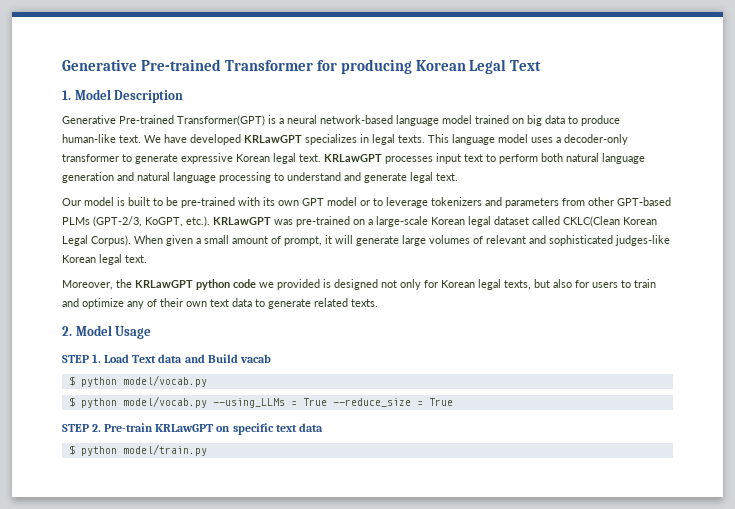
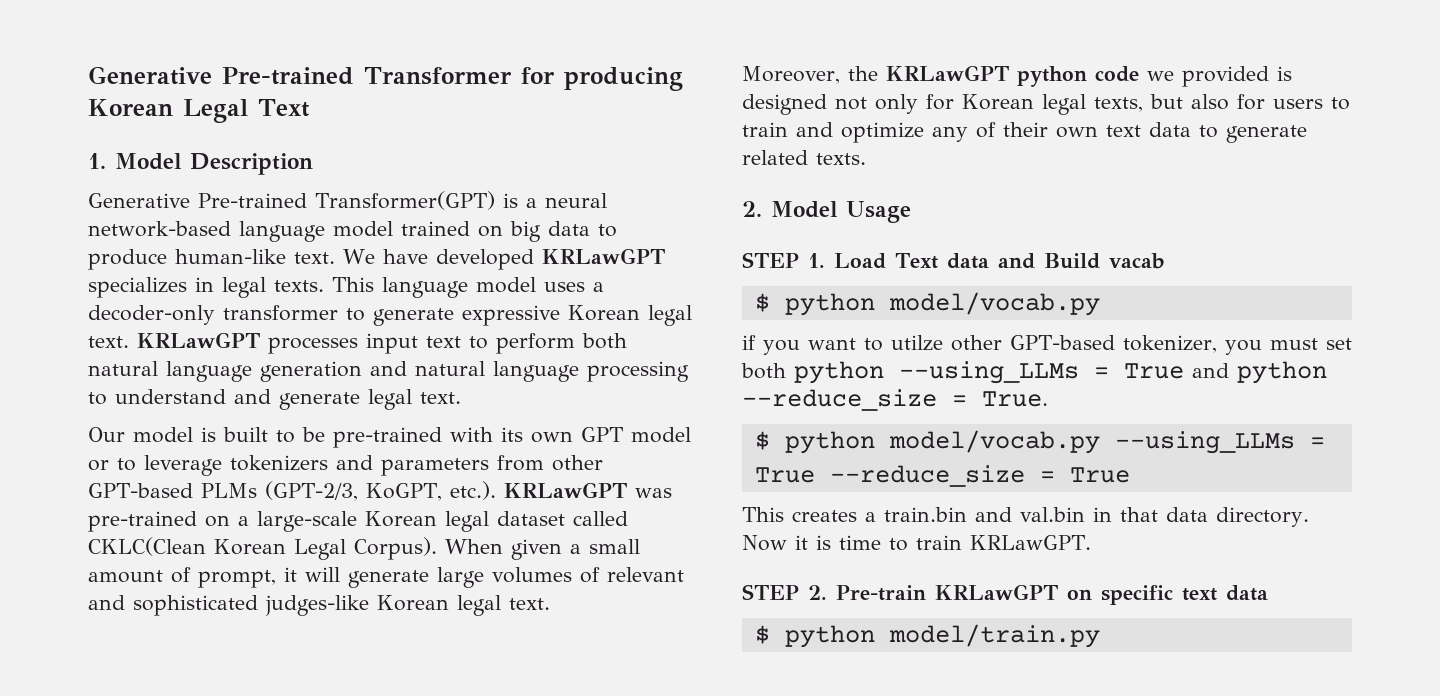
(207, 381) none -> [742,335,1352,355] [741,361,1327,384] [742,389,1048,411] // if you want to utilze other GPT-based tokenizer, you must set both python --using_LLMs = True and python --reduce_size = True.
(453, 402) none -> [742,507,1309,527] [742,535,1091,551] // This creates a train.bin and val.bin in that data directory. Now it is time to train KRLawGPT.

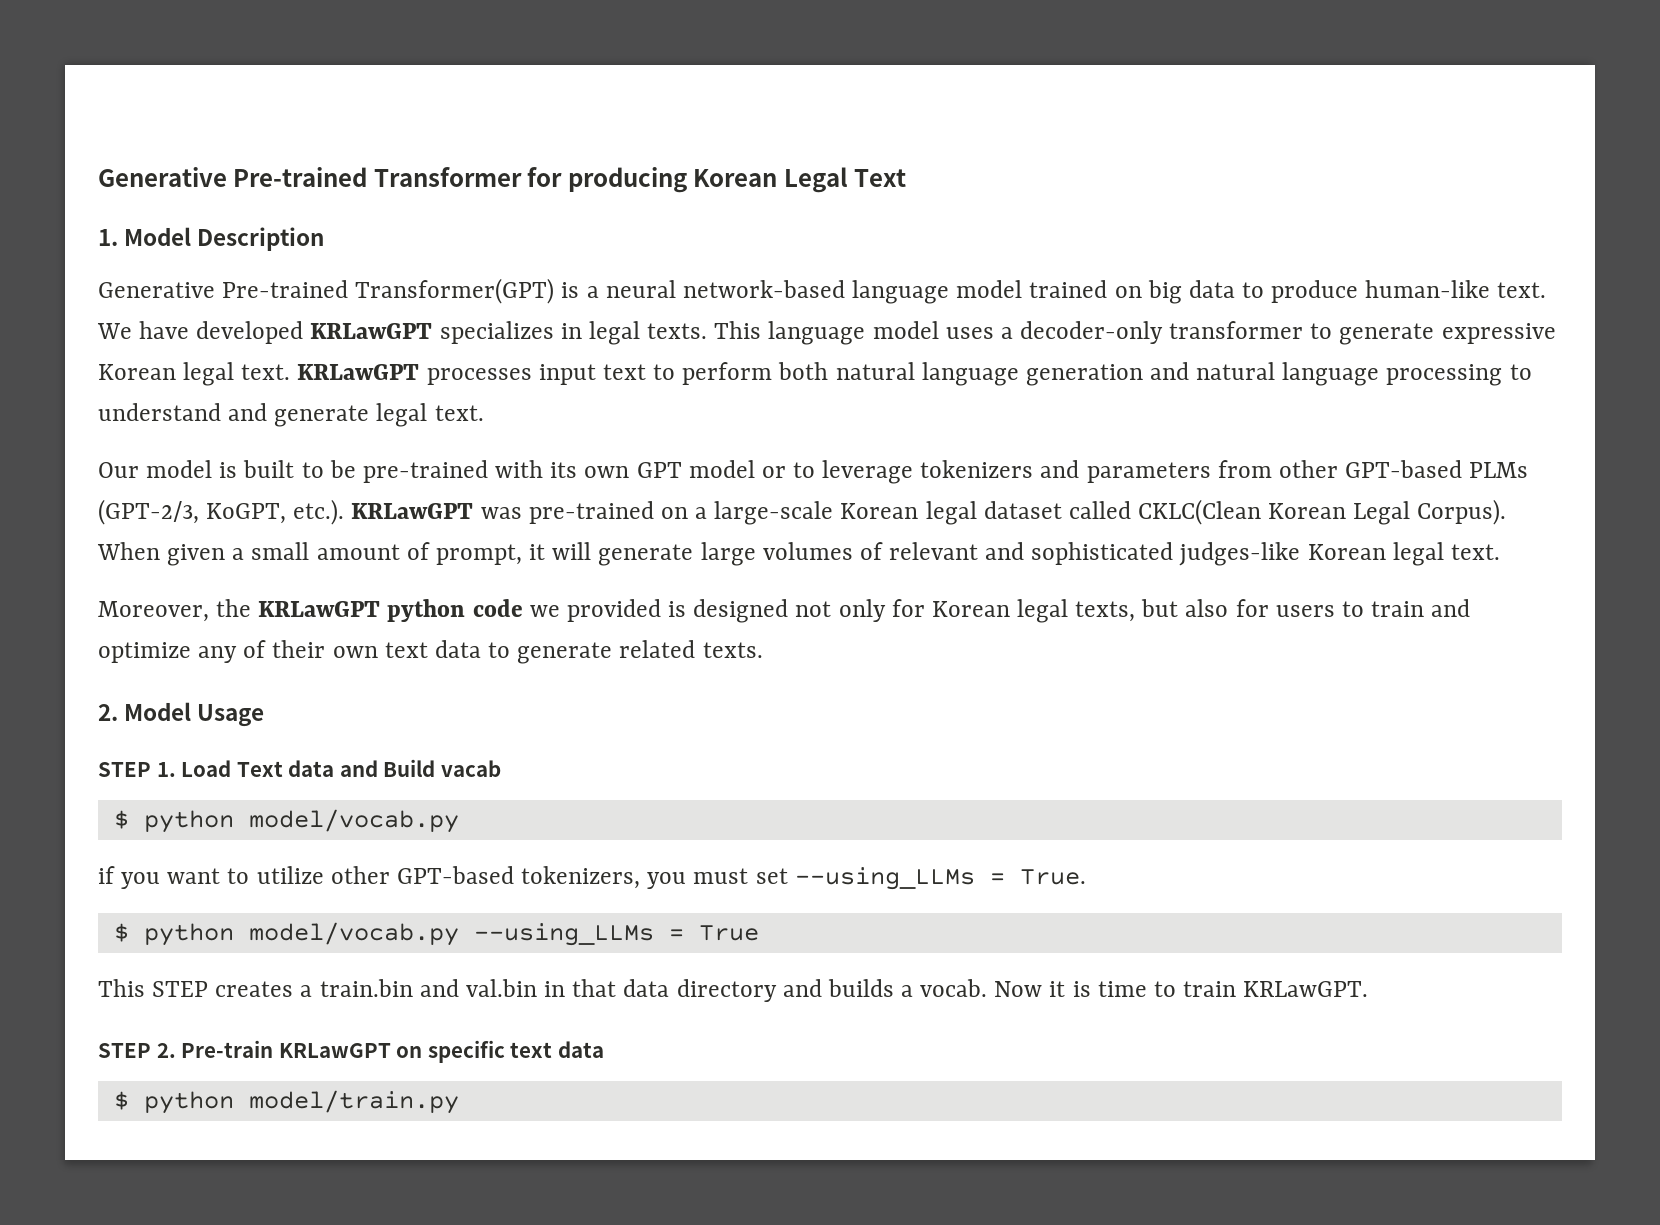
[891,335,1217,353] utilze other GPT-based tokenizer, -> [256,866,641,889] utilize other GPT-based tokenizers,
[741,361,1327,384] [742,389,937,411] both python --using_LLMs = True and python --reduce_size -> [794,867,975,890] --using_LLMs
[829,465,1130,487] [742,507,784,522] --reduce_size = True // This -> [98,979,209,997] // This STEP
[1216,507,1309,527] directory. -> [676,979,988,1002] directory and builds a vocab.

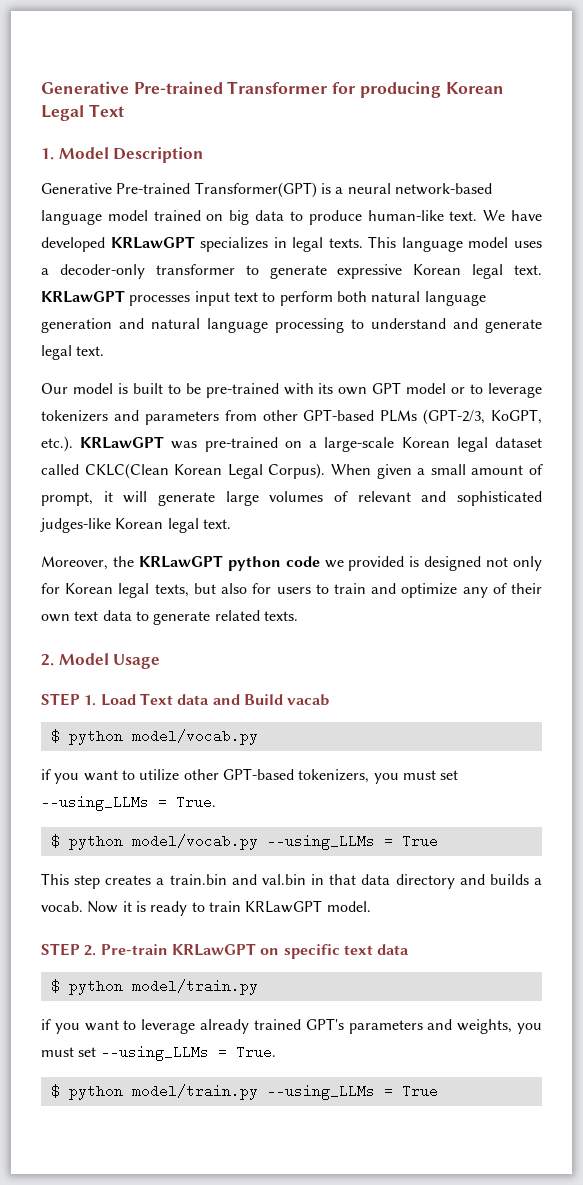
[152,981,209,997] STEP -> [74,875,101,889] step
[1097,981,1369,997] time to train KRLawGPT. -> [150,900,371,916] ready to train KRLawGPT model.
(459, 1102) none -> [41,1018,542,1034] [41,1045,276,1061] [50,1084,438,1100] // if you want to leverage already trained GPT's parameters and weights, you must set --using_LLMs = True. // $ python model/train.py --using_LLMs = True

